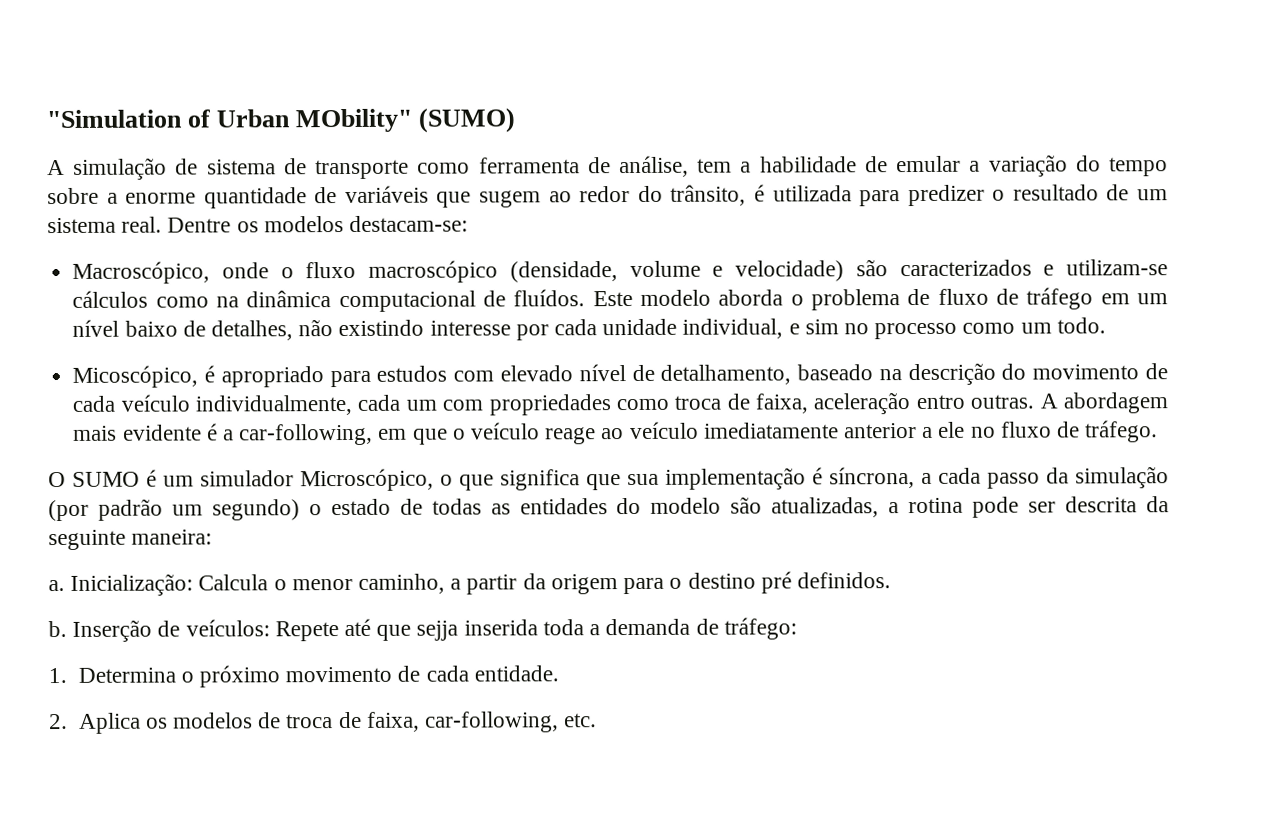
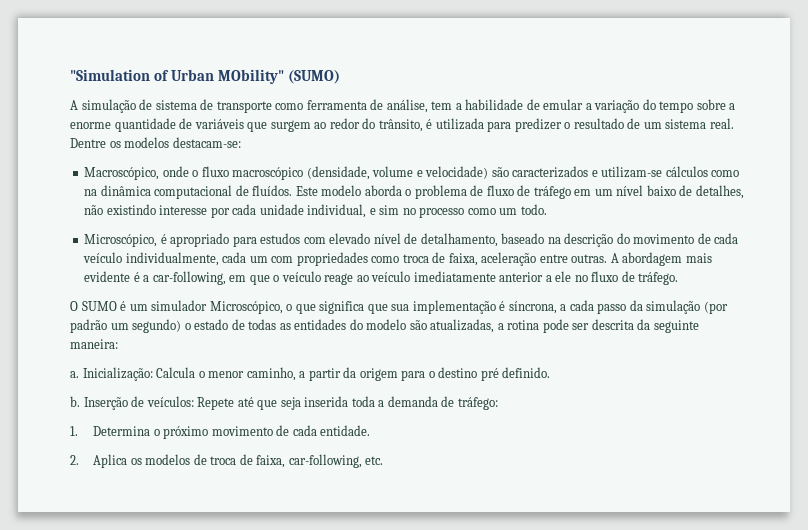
[479,190,542,208] sugem -> [270,120,311,132] surgem
[72,365,199,388] Micoscópico, -> [84,234,158,247] Microscópico,
[915,394,965,410] entro -> [539,254,568,263] entre
[796,572,891,589] definidos. -> [502,367,551,378] definido.
[416,620,459,641] sejja -> [280,397,301,410] seja

